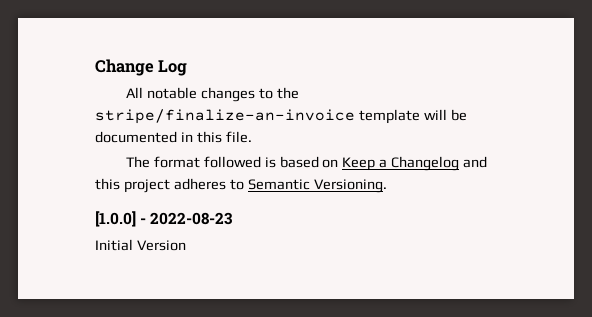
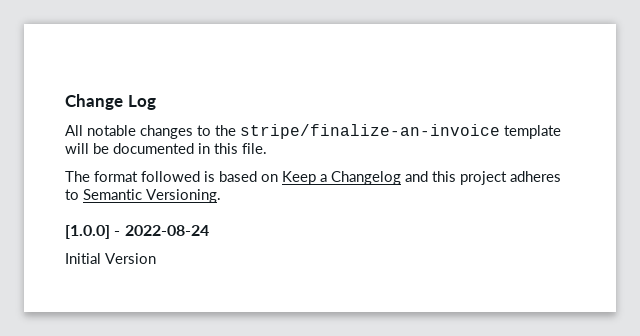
[150,212,234,225] 2022-08-23 -> [124,225,209,236] 2022-08-24

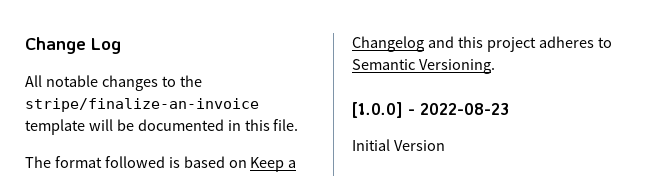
[124,225,209,236] 2022-08-24 -> [420,103,509,115] 2022-08-23

